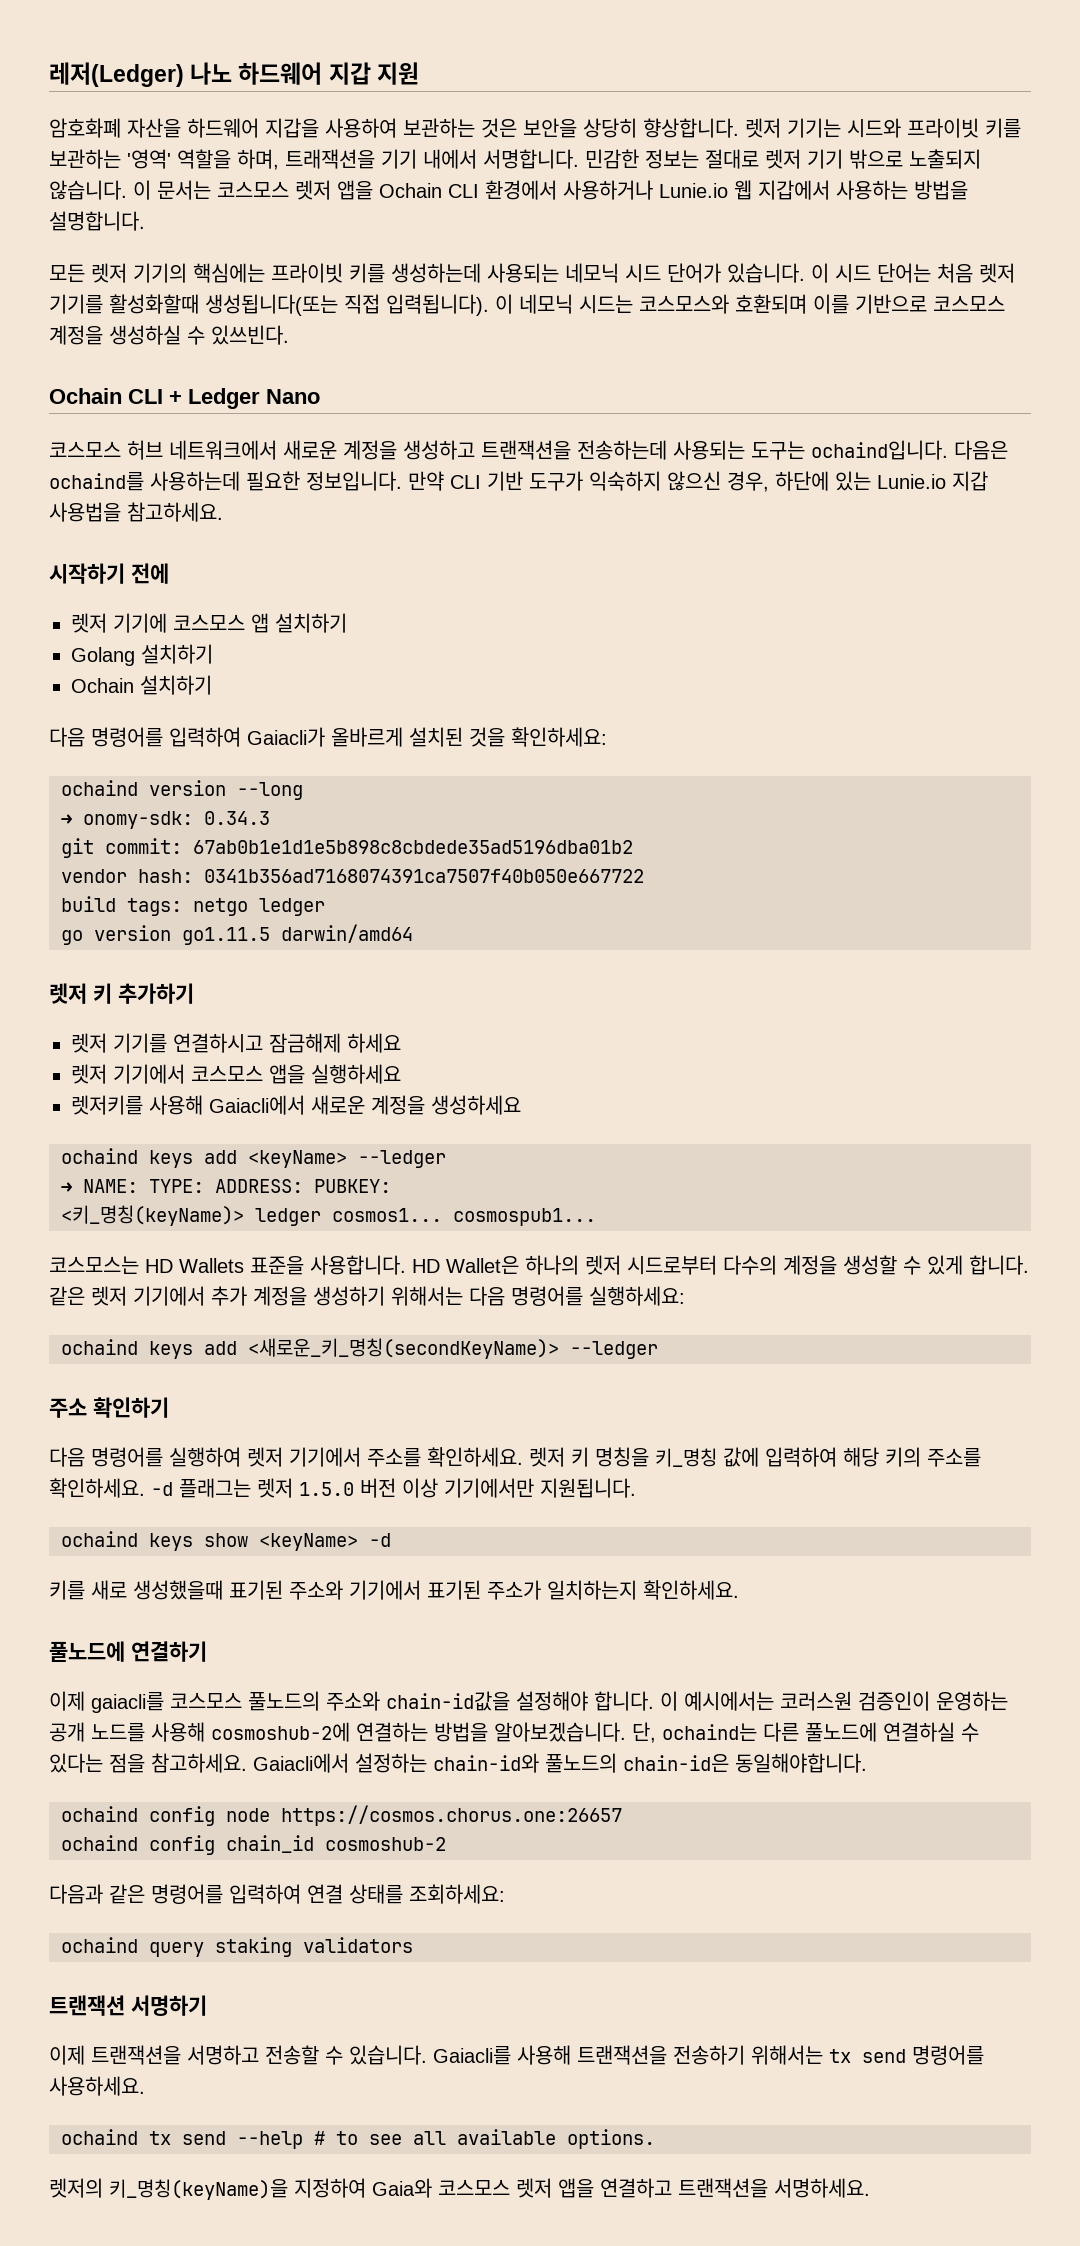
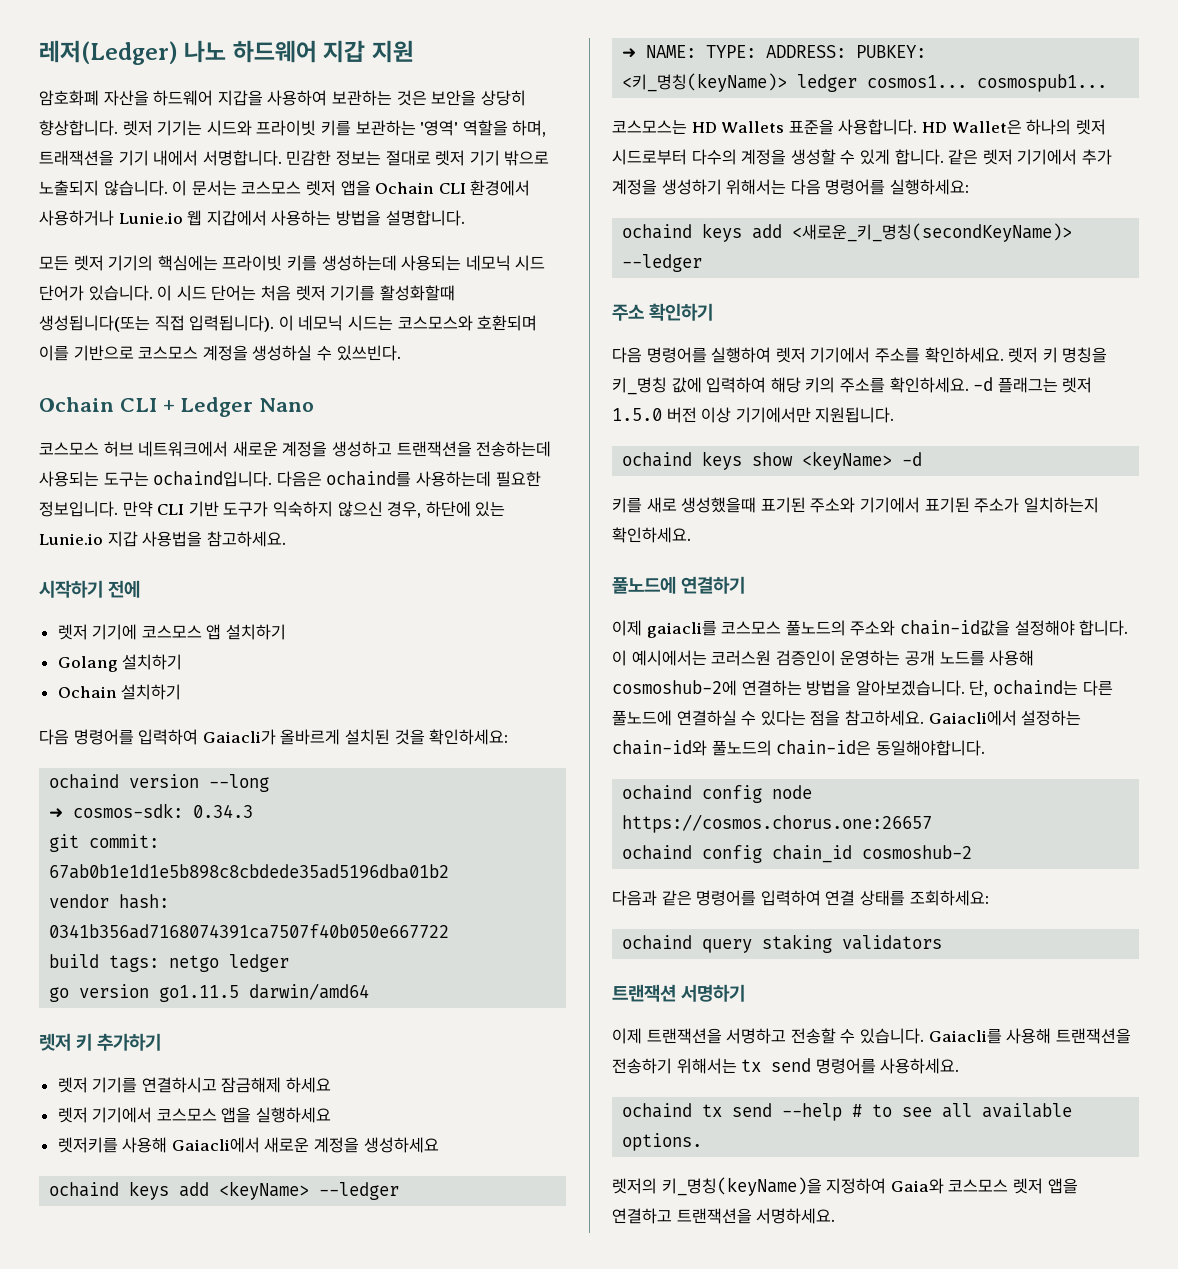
[83,811,193,829] onomy-sdk: -> [73,803,184,818] cosmos-sdk:

